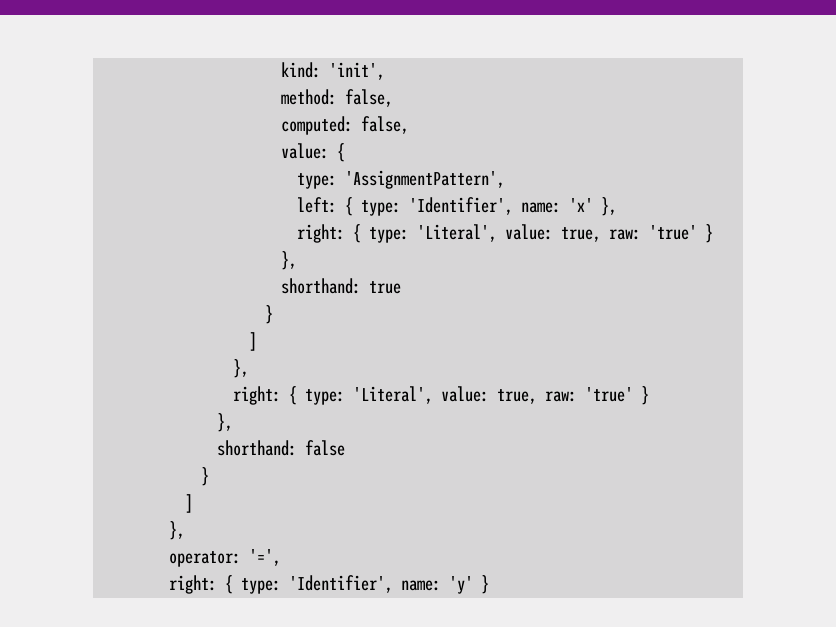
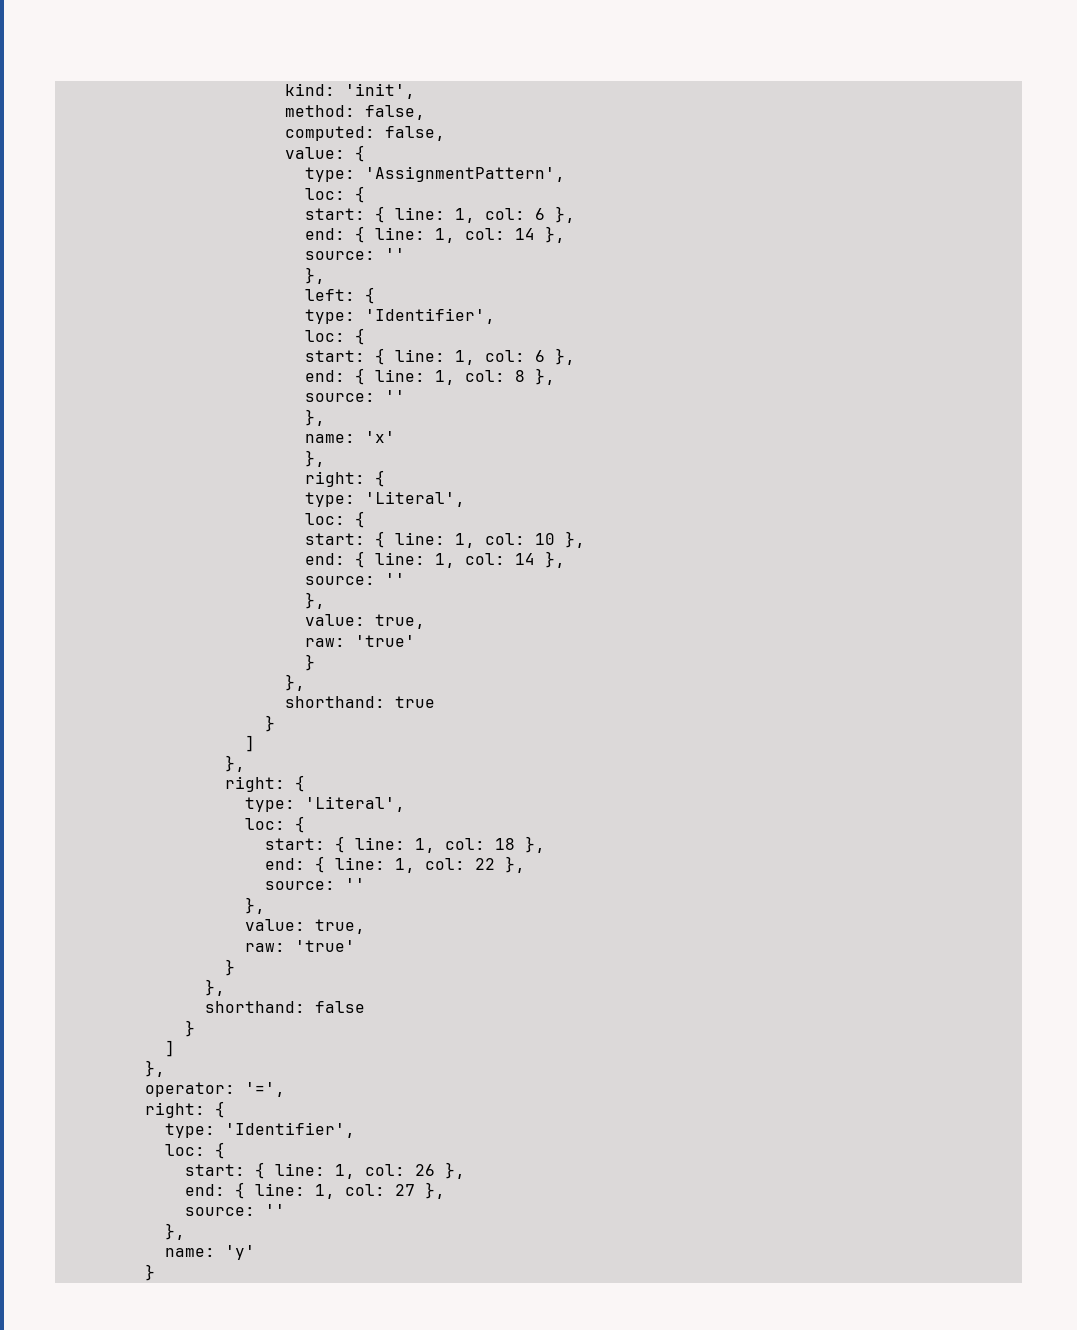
(505, 179) none -> [305,186,366,203] [305,206,576,223] [305,226,566,243] [305,248,406,260] [305,267,326,284] // loc: { // start: { line: 1, col: 6 }, // end: { line: 1, col: 14 }, // source: '' // },
[361,197,513,216] type: 'Identifier', -> [305,308,496,324] [305,328,366,345] [305,348,576,365] [305,368,556,385] [305,390,406,402] [305,409,326,426] // type: 'Identifier', // loc: { // start: { line: 1, col: 6 }, // end: { line: 1, col: 8 }, // source: '' // }, //
[601,197,617,216] [297,224,697,243] }, // right: { type: 'Literal', value: true, raw: 'true' -> [305,450,326,467] [305,470,386,487] [305,491,466,507] [305,511,366,528] [305,531,586,548] [305,551,566,568] [305,573,406,585] [305,592,326,609] [305,614,426,629] [305,635,416,647] // }, // right: { // type: 'Literal', // loc: { // start: { line: 1, col: 10 }, // end: { line: 1, col: 14 }, // source: '' // }, // value: true, // raw: 'true' //
[305,386,633,405] type: 'Literal', value: true, raw: 'true' -> [245,796,406,812] [245,816,306,833] [265,836,546,853] [265,856,526,873] [265,878,366,890] [245,897,266,914] [245,919,366,934] [245,940,356,952] // type: 'Literal', // loc: { // start: { line: 1, col: 18 }, // end: { line: 1, col: 22 }, // source: '' // }, // value: true, // raw: 'true' //
[241,575,393,594] type: 'Identifier', -> [165,1122,356,1138] [165,1142,226,1159] [185,1162,466,1179] [185,1182,446,1199] [185,1204,286,1216] [165,1223,186,1240] // type: 'Identifier', // loc: { // start: { line: 1, col: 26 }, // end: { line: 1, col: 27 }, // source: '' // }, //
(473, 585) none -> (256, 1252) //

